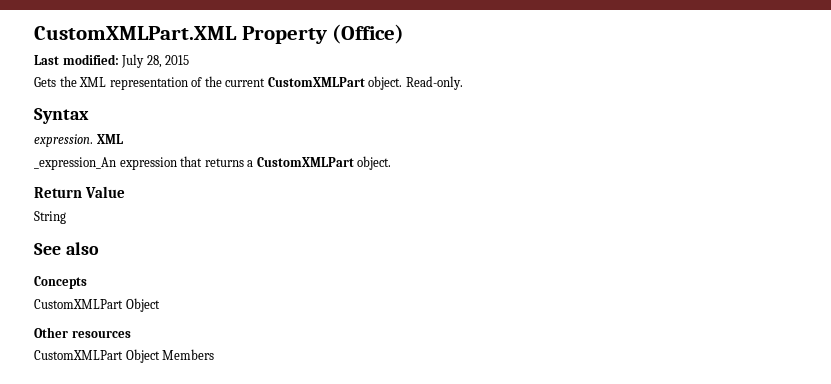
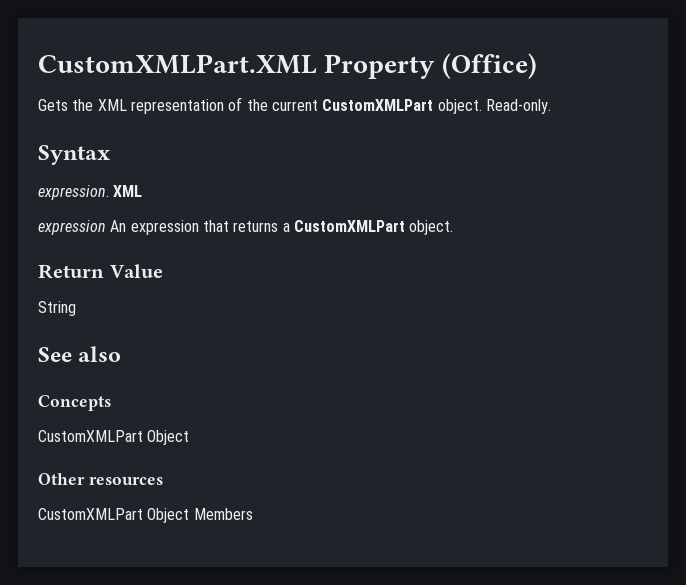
[34,54,190,68] // Last modified: July 28, 2015 -> (537, 66) none
[34,157,116,170] _expression_An -> [38,220,127,235] expression An

